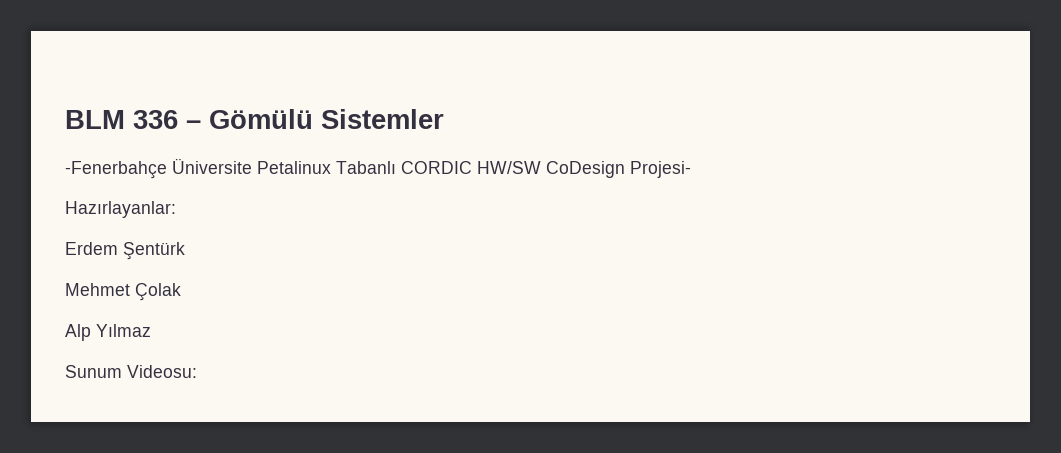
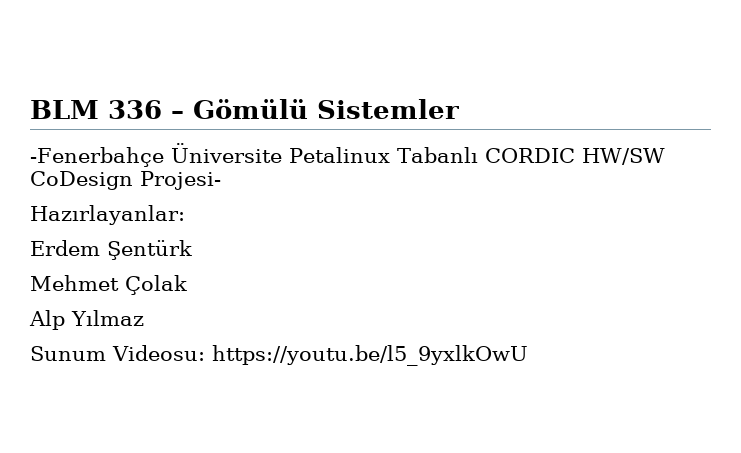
(197, 371) none -> [212,345,528,366] https://youtu.be/l5_9yxlkOwU

